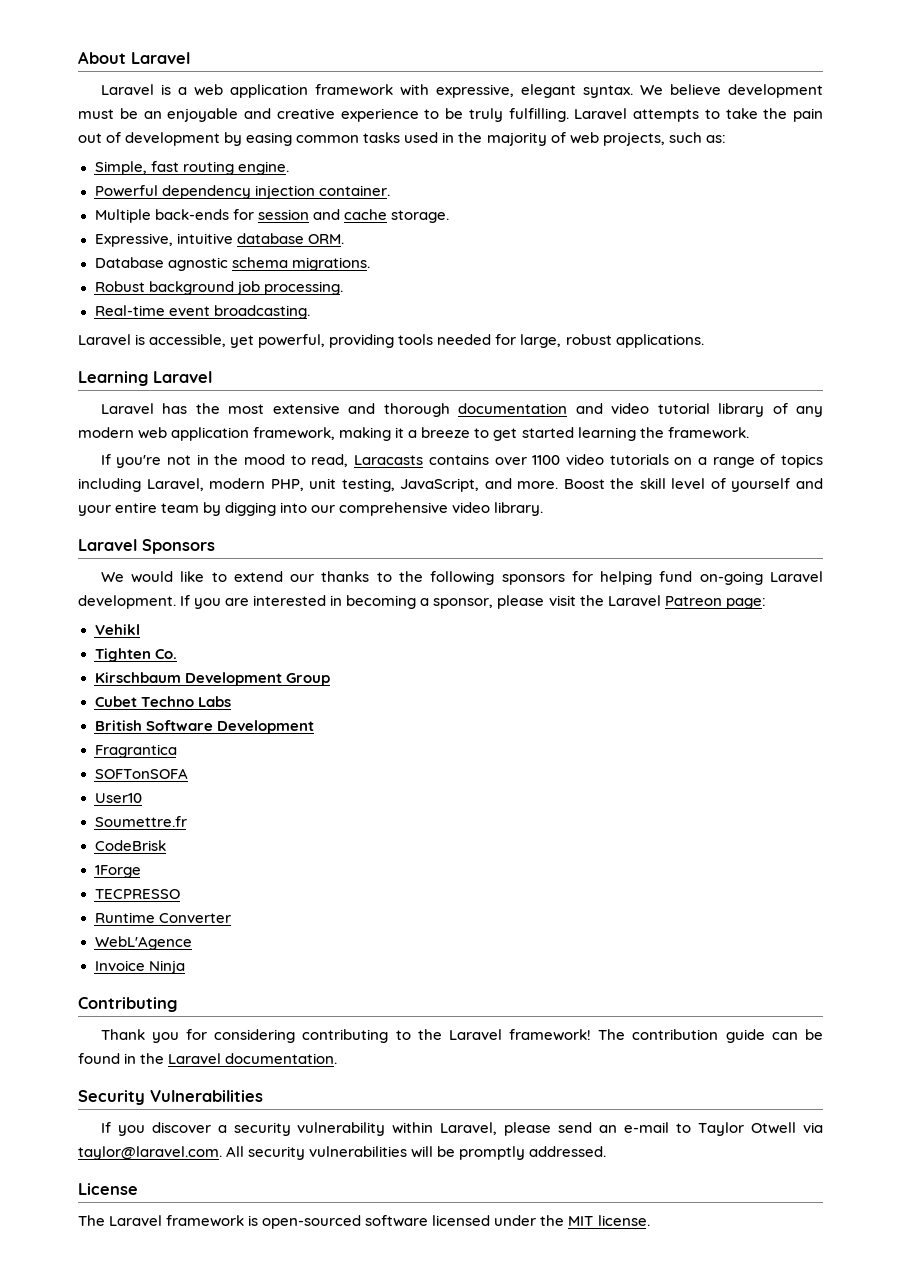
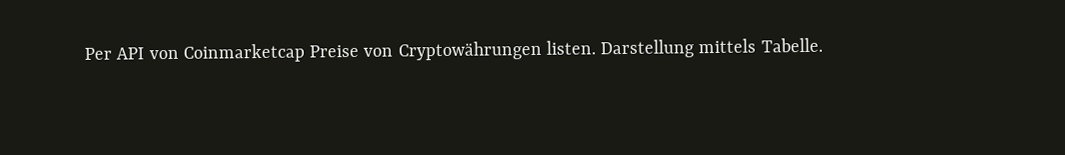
[78,51,190,64] [100,84,824,98] [78,108,823,122] [78,132,726,146] [94,161,289,175] [94,185,390,199] [94,209,449,223] [94,233,344,247] [94,257,370,271] [94,281,343,295] [94,305,310,319] [78,334,704,348] [78,371,212,386] [100,403,823,417] [78,427,749,441] [100,454,823,468] [78,478,823,492] [78,502,544,516] [78,539,215,554] [100,571,824,585] [78,595,766,609] [94,624,140,635] [94,648,177,662] [94,672,330,686] [94,696,231,707] [94,720,314,734] [94,744,177,758] [94,768,188,779] [94,793,142,803] [94,816,187,827] [94,840,166,851] [94,865,141,878] [94,889,180,899] [94,912,231,923] [94,936,192,950] [94,960,185,974] [78,997,177,1012] [100,1029,824,1043] [78,1053,338,1064] [78,1090,263,1105] [100,1122,824,1136] [78,1146,607,1160] [78,1183,138,1195] [78,1215,650,1229] About Laravel // Laravel is a web application framework with expressive, elegant syntax. We believe development must be an enjoyable and creative experience to be truly fulfilling. Laravel attempts to take the pain out of development by easing common tasks used in the majority of web projects, such as: // Simple, fast routing engine. // Powerful dependency injection container. // Multiple back-ends for session and cache storage. // Expressive, intuitive database ORM. // Database agnostic schema migrations. // Robust background job processing. // Real-time event broadcasting. // Laravel is accessible, yet powerful, providing tools needed for large, robust applications. // Learning Laravel // Laravel has the most extensive and thorough documentation and video tutorial library of any modern web application framework, making it a breeze to get started learning the framework. // If you're not in the mood to read, Laracasts contains over 1100 video tutorials on a range of topics including Laravel, modern PHP, unit testing, JavaScript, and more. Boost the skill level of yourself and your entire team by digging into our comprehensive video library. // Laravel Sponsors // We would like to extend our thanks to the following sponsors for helping fund on-going Laravel development. If you are interested in becoming a sponsor, please visit the Laravel Patreon page: // Vehikl // Tighten Co. // Kirschbaum Development Group // Cubet Techno Labs // British Software Development // Fragrantica // SOFTonSOFA // User10 // Soumettre.fr // CodeBrisk // 1Forge // TECPRESSO // Runtime Converter // WebL'Agence // Invoice Ninja // Contributing // Thank you for considering contributing to the Laravel framework! The contribution guide can be found in the Laravel documentation. // Security Vulnerabilities // If you discover a security vulnerability within Laravel, please send an e-mail to Taylor Otwell via taylor@laravel.com. All security vulnerabilities will be promptly addressed. // License // The Laravel framework is open-sourced software licensed under the MIT license. -> [84,37,823,63] Per API von Coinmarketcap Preise von Cryptowährungen listen. Darstellung mittels Tabelle.

